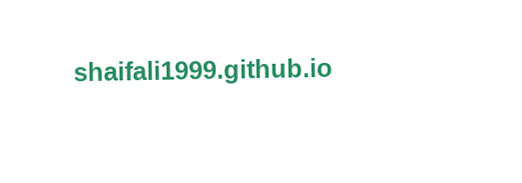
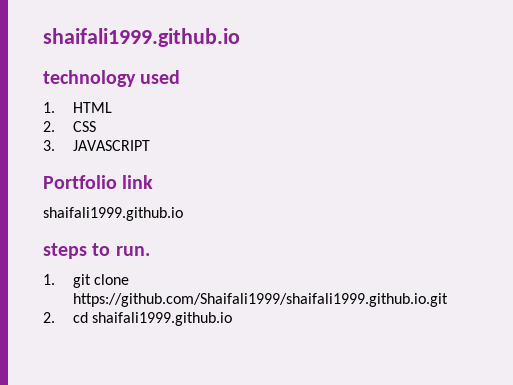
[73,57,333,87] shaifali1999.github.io -> [43,28,240,47] [43,70,181,87] [43,102,112,113] [43,121,96,132] [43,140,150,151] [43,175,154,189] [43,207,183,221] [43,243,150,259] [43,274,130,288] [72,293,448,307] [43,312,233,326] shaifali1999.github.io // technology used // 1. HTML // 2. CSS // 3. JAVASCRIPT // Portfolio link // shaifali1999.github.io // steps to run. // 1. git clone https://github.com/Shaifali1999/shaifali1999.github.io.git // 2. cd shaifali1999.github.io

